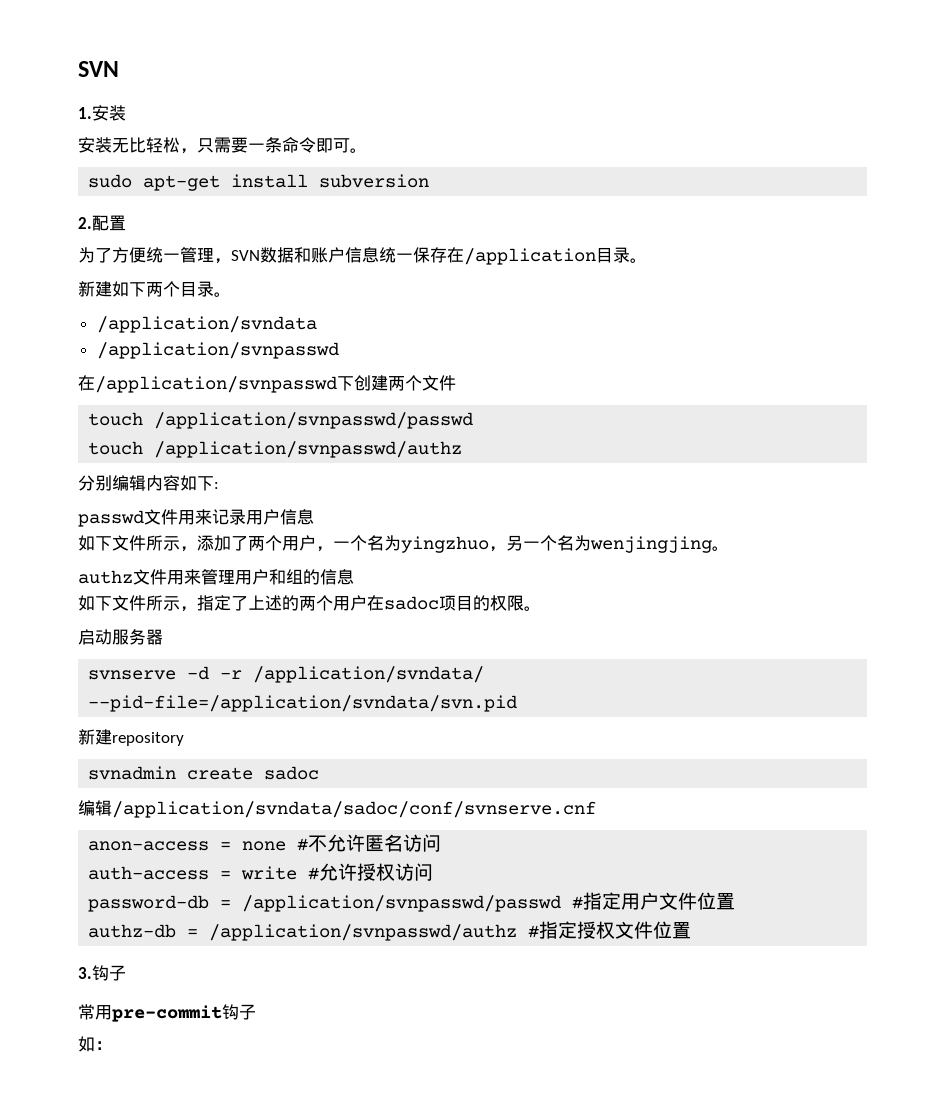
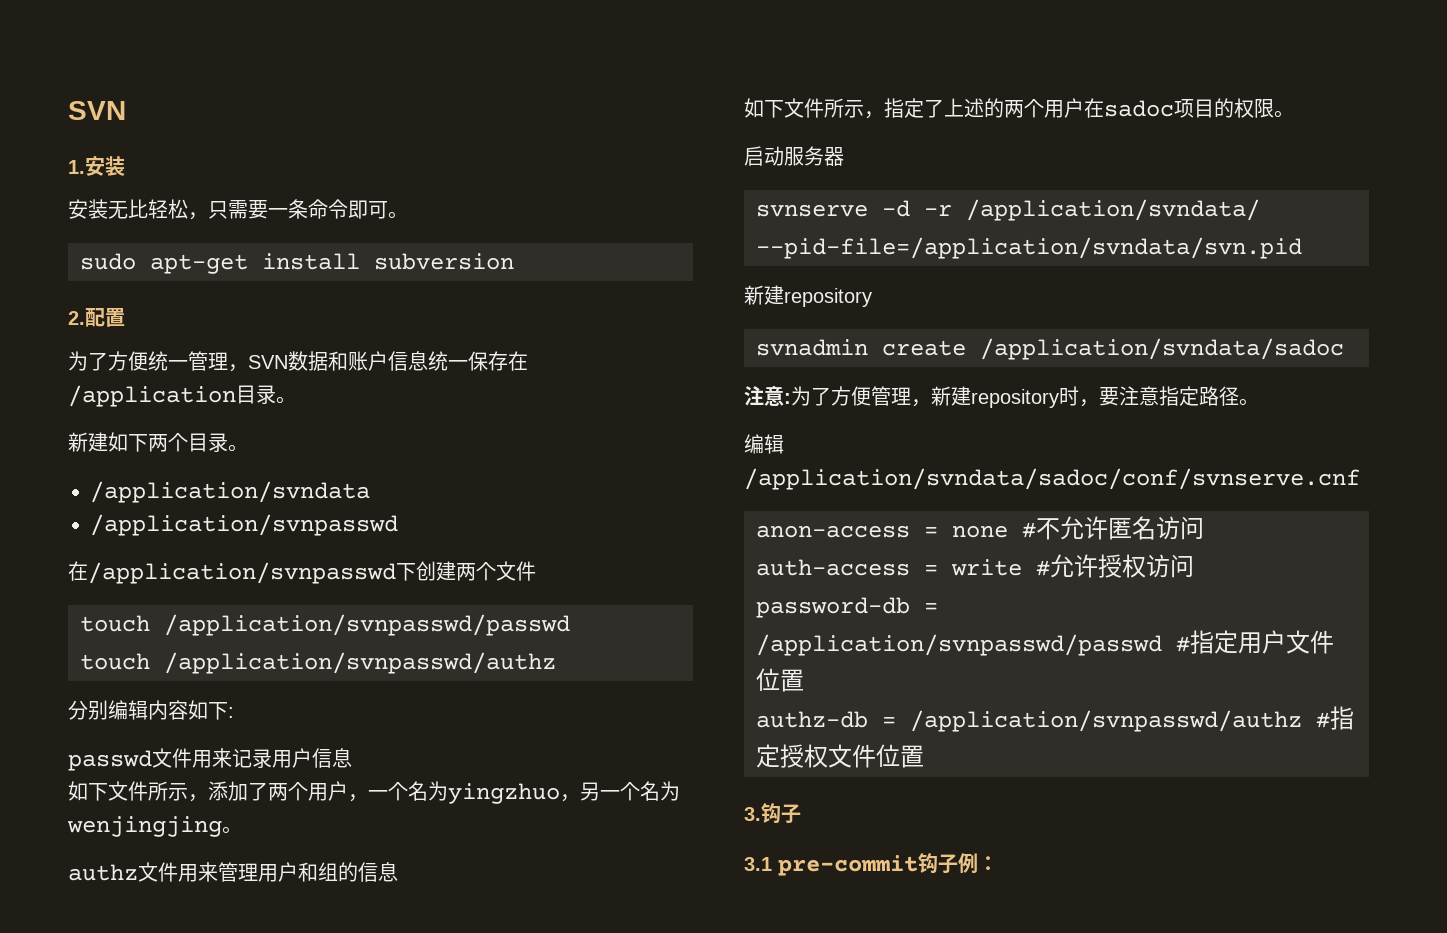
[264,766,320,780] sadoc -> [980,338,1344,360] [744,386,1259,408] /application/svndata/sadoc // 注意:为了方便管理，新建repository时，要注意指定路径。
[78,1004,112,1020] 常用 -> [744,857,772,871] 3.1
[78,1036,95,1052] // 如 -> [958,853,978,873] 例

